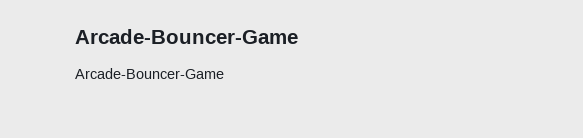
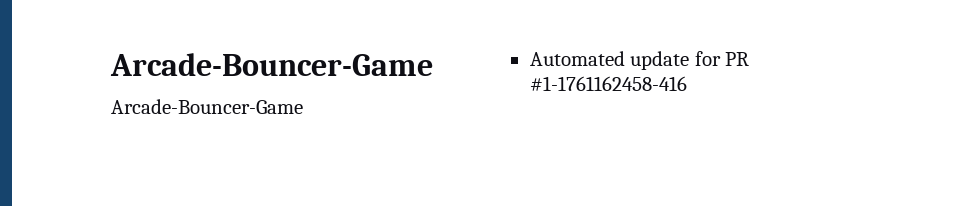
(224, 73) none -> [529,51,750,70] [529,76,687,91] // Automated update for PR #1-1761162458-416

